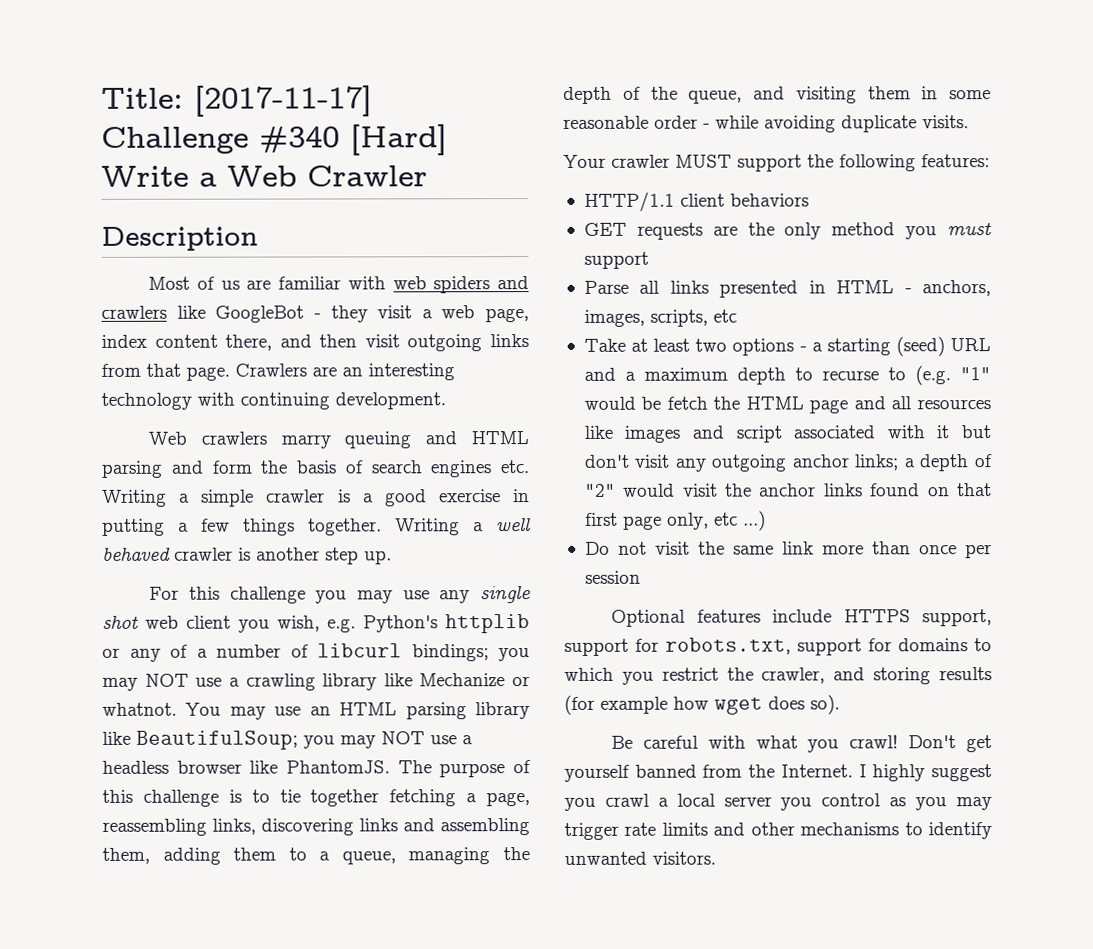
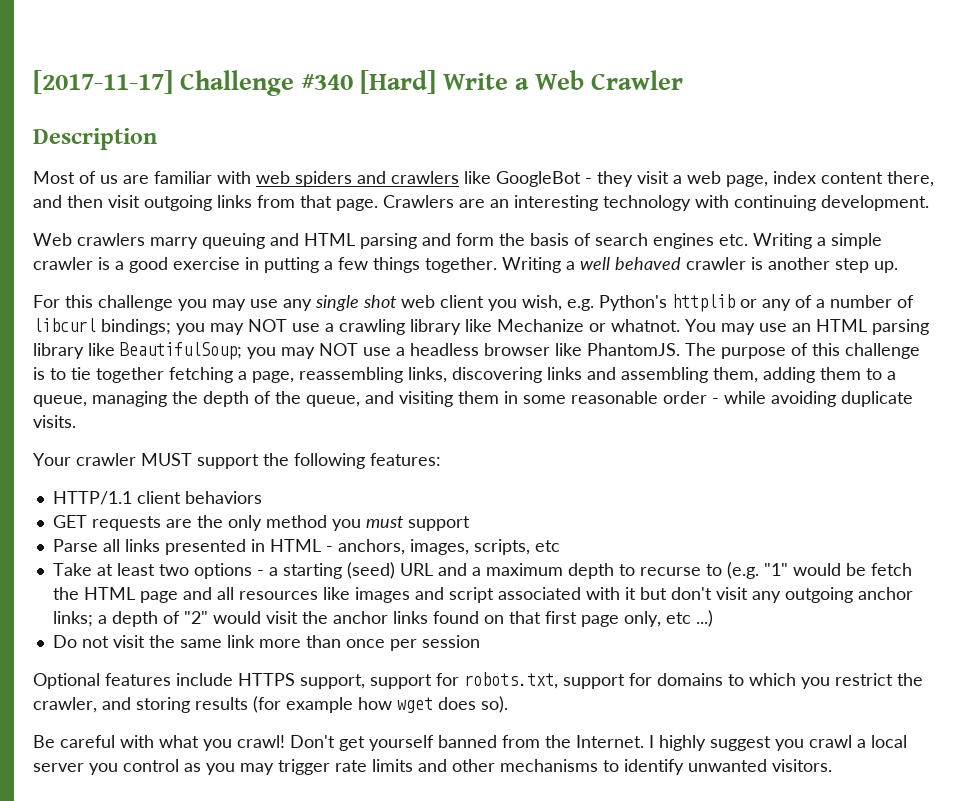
[101,87,184,109] Title: -> (33, 82) none

